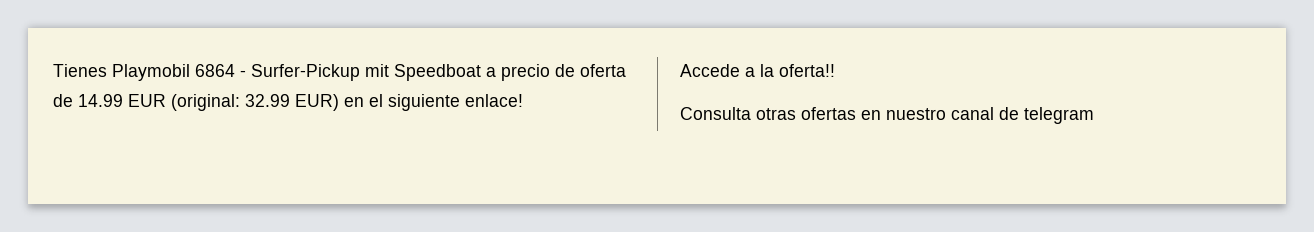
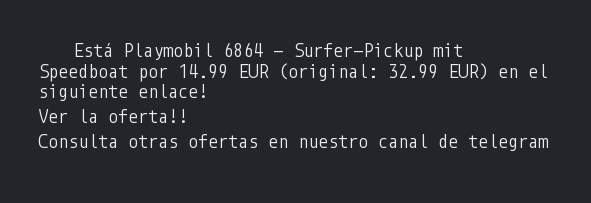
[53,64,107,77] Tienes -> [73,43,114,57] Está
[486,64,626,81] [53,94,73,107] a precio de oferta de -> [138,67,168,82] por
[680,64,755,77] Accede a -> [38,109,68,123] Ver

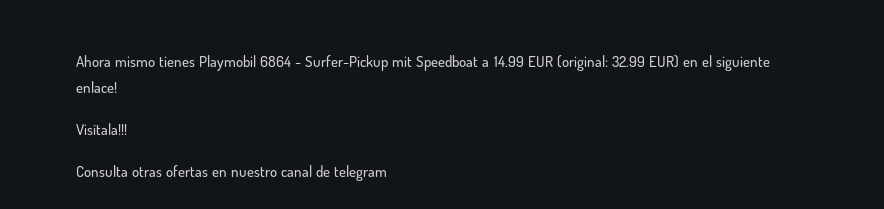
[73,43,114,57] Está -> [76,55,196,67] Ahora mismo tienes
[138,67,168,82] por -> [482,60,490,67] a
[38,109,188,123] Ver la oferta!! -> [76,123,127,135] Visítala!!!

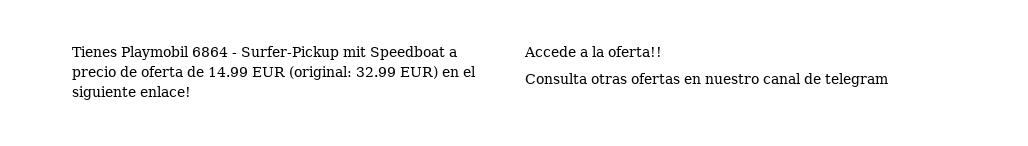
[76,55,196,67] Ahora mismo tienes -> [72,46,117,57] Tienes
(490, 63) none -> [72,66,204,80] precio de oferta de
[76,123,127,135] Visítala!!! -> [524,46,662,57] Accede a la oferta!!

